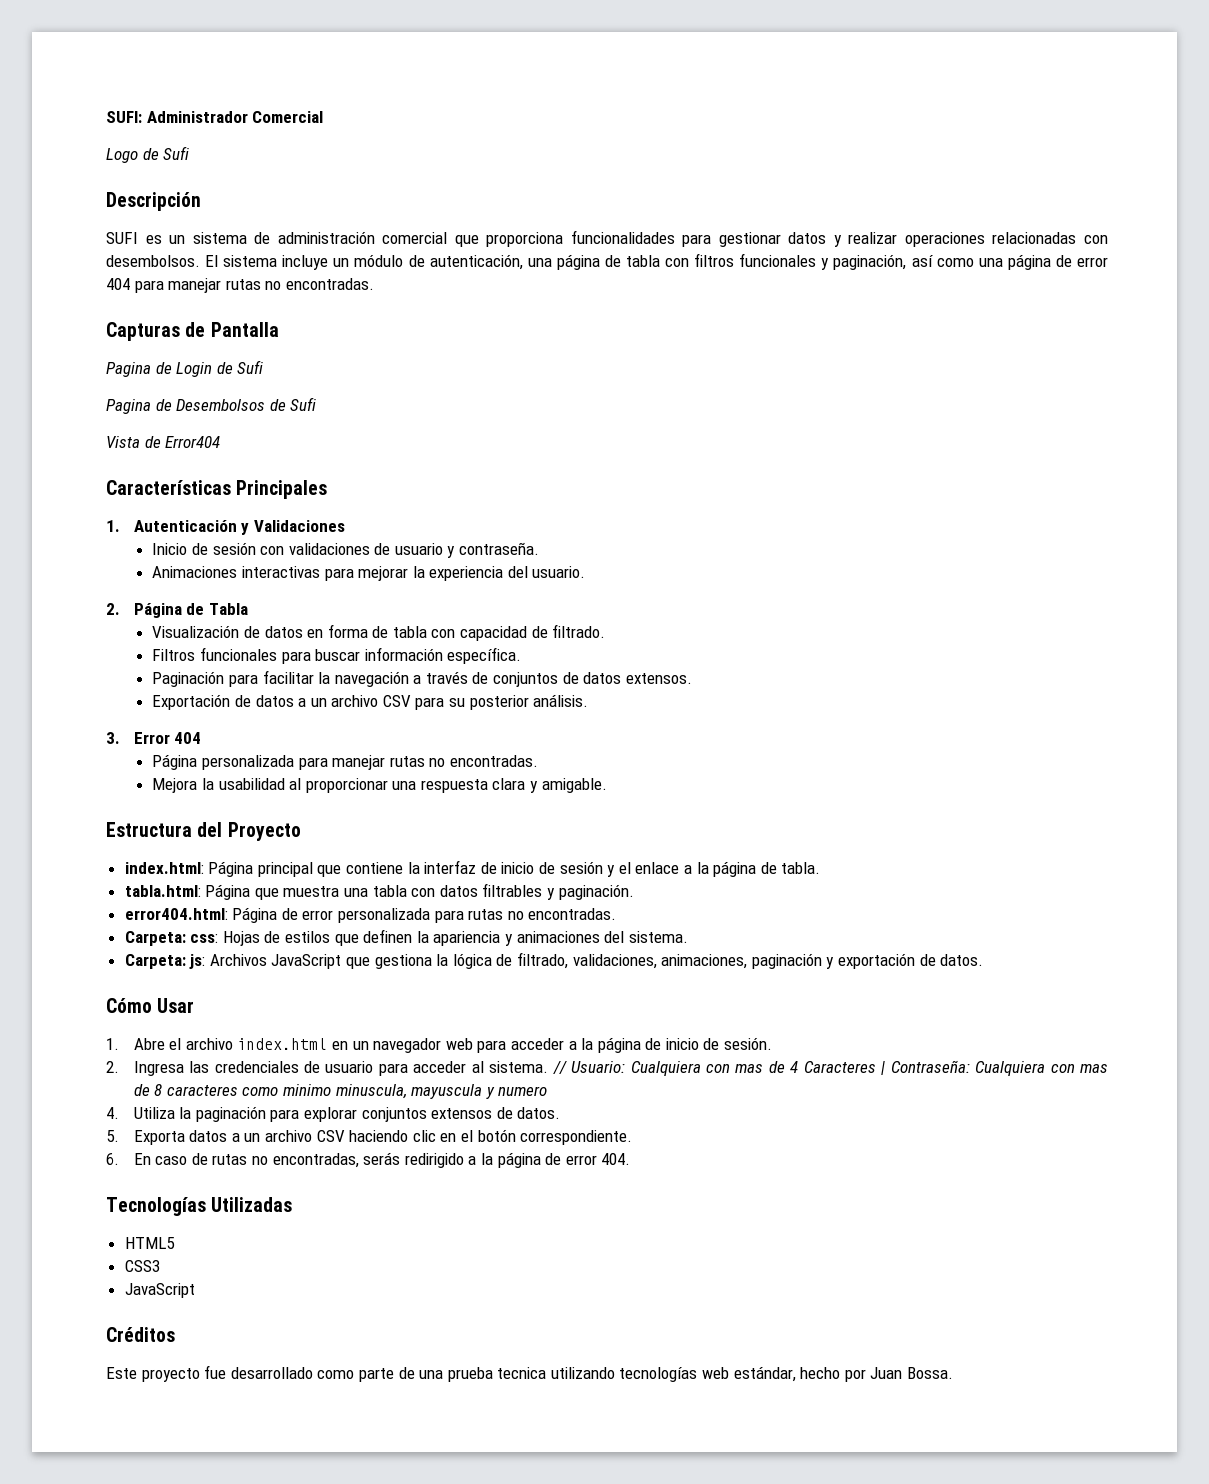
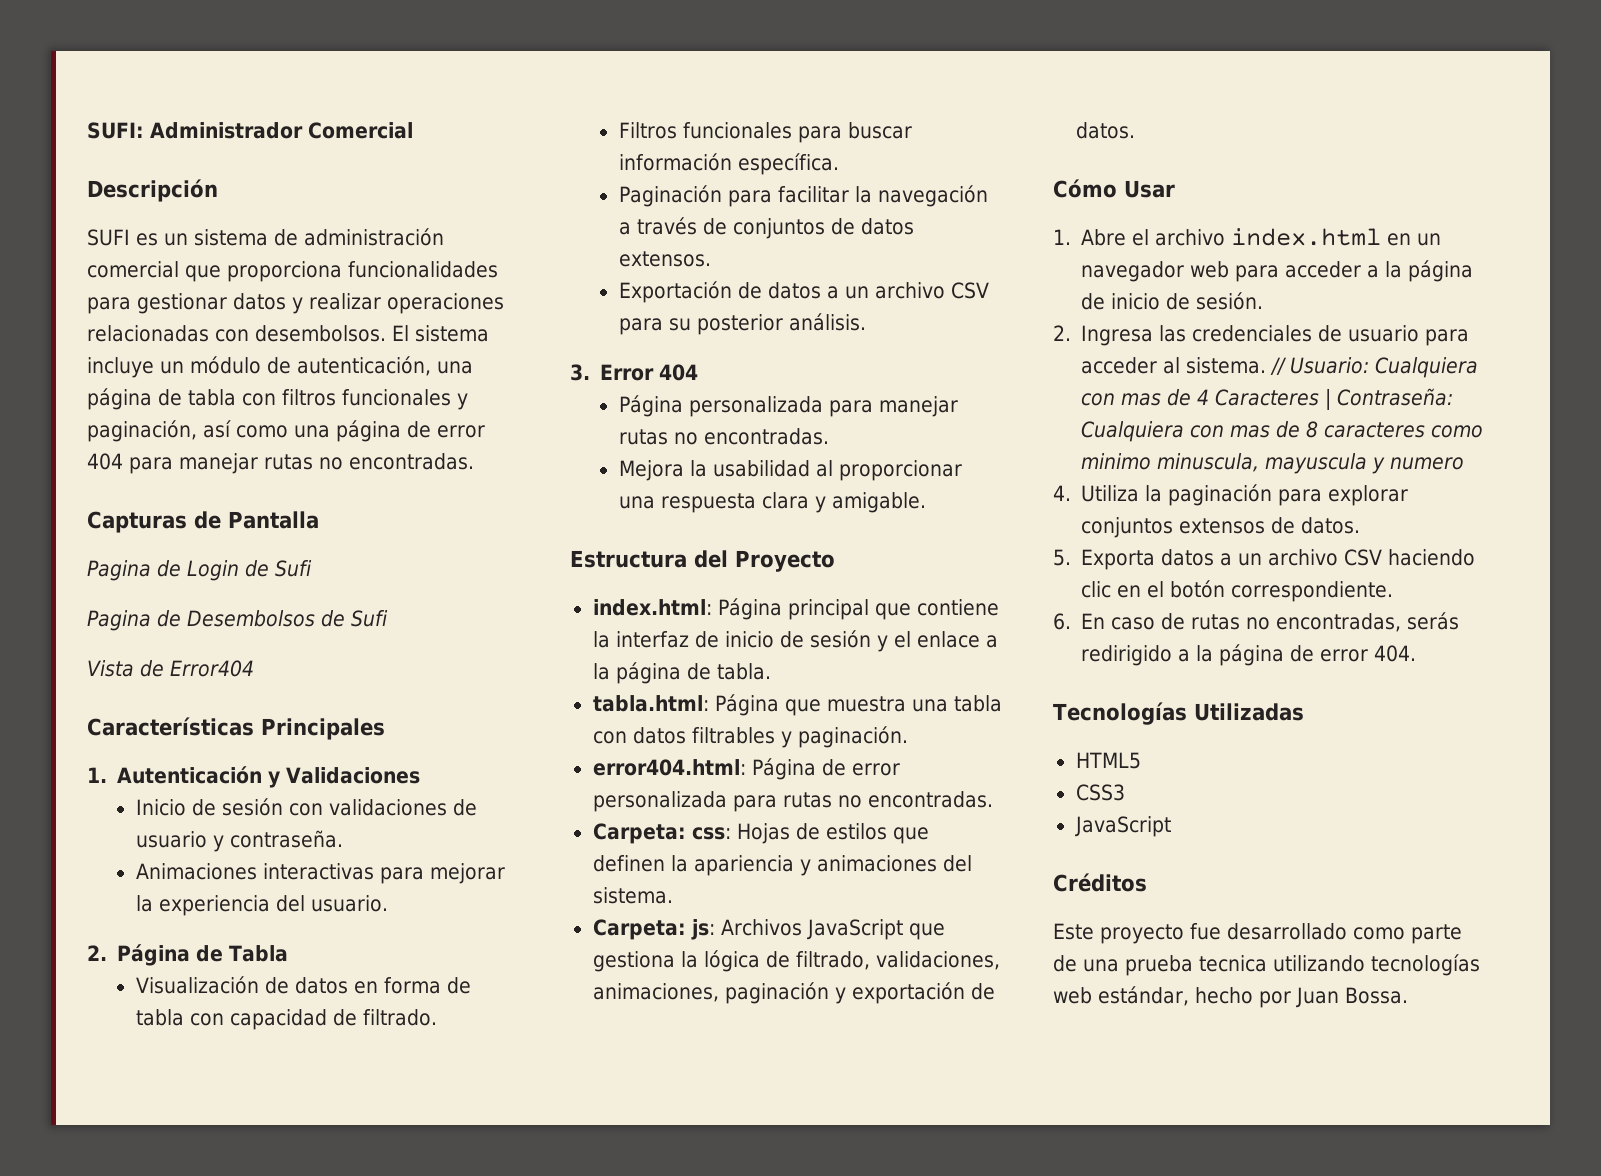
[106,146,190,163] // Logo de Sufi -> (413, 130) none

